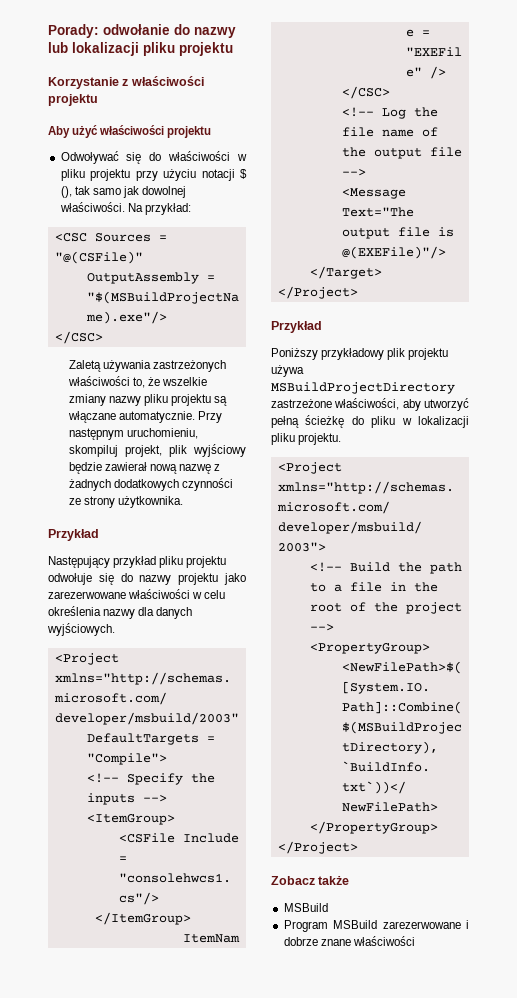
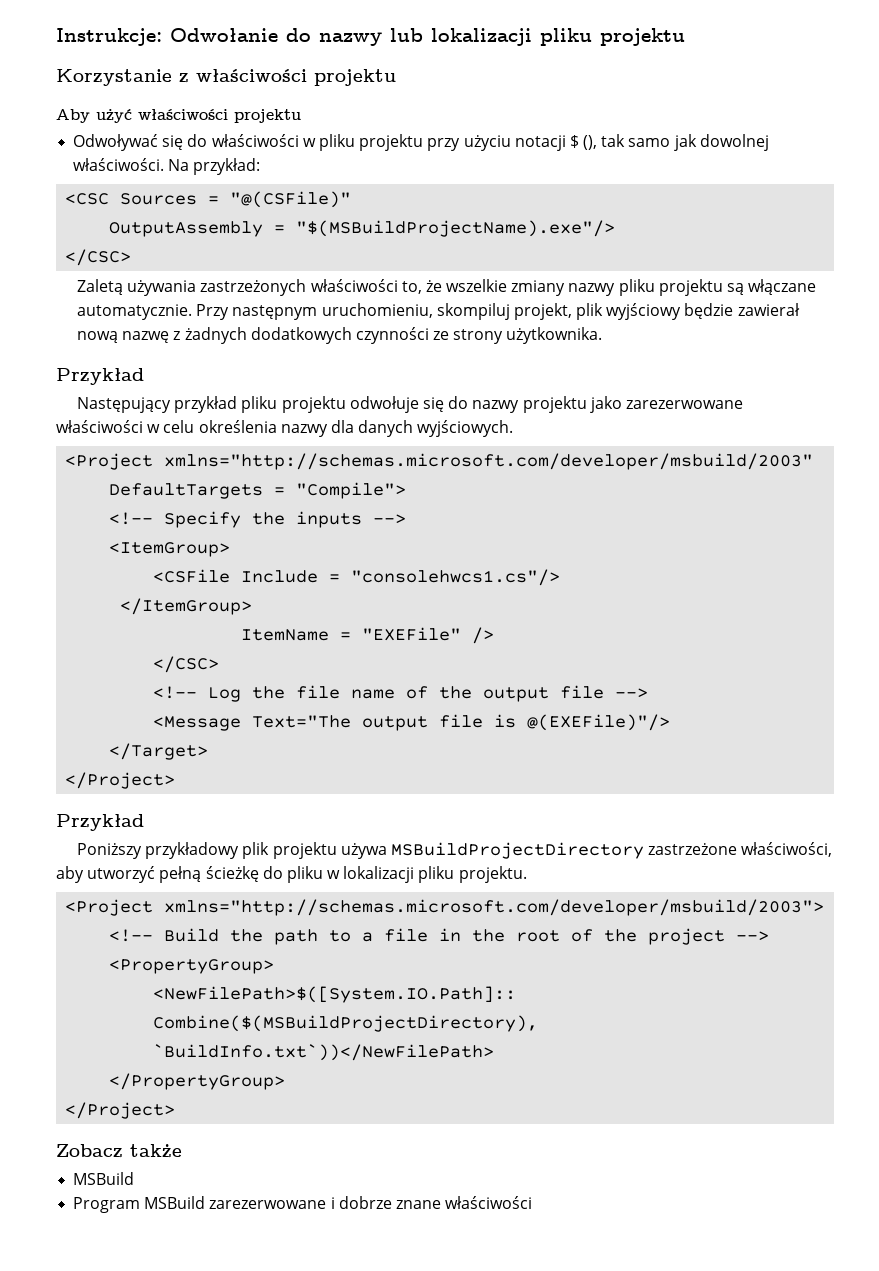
[48,24,170,38] Porady: odwołanie -> [56,28,278,46] Instrukcje: Odwołanie

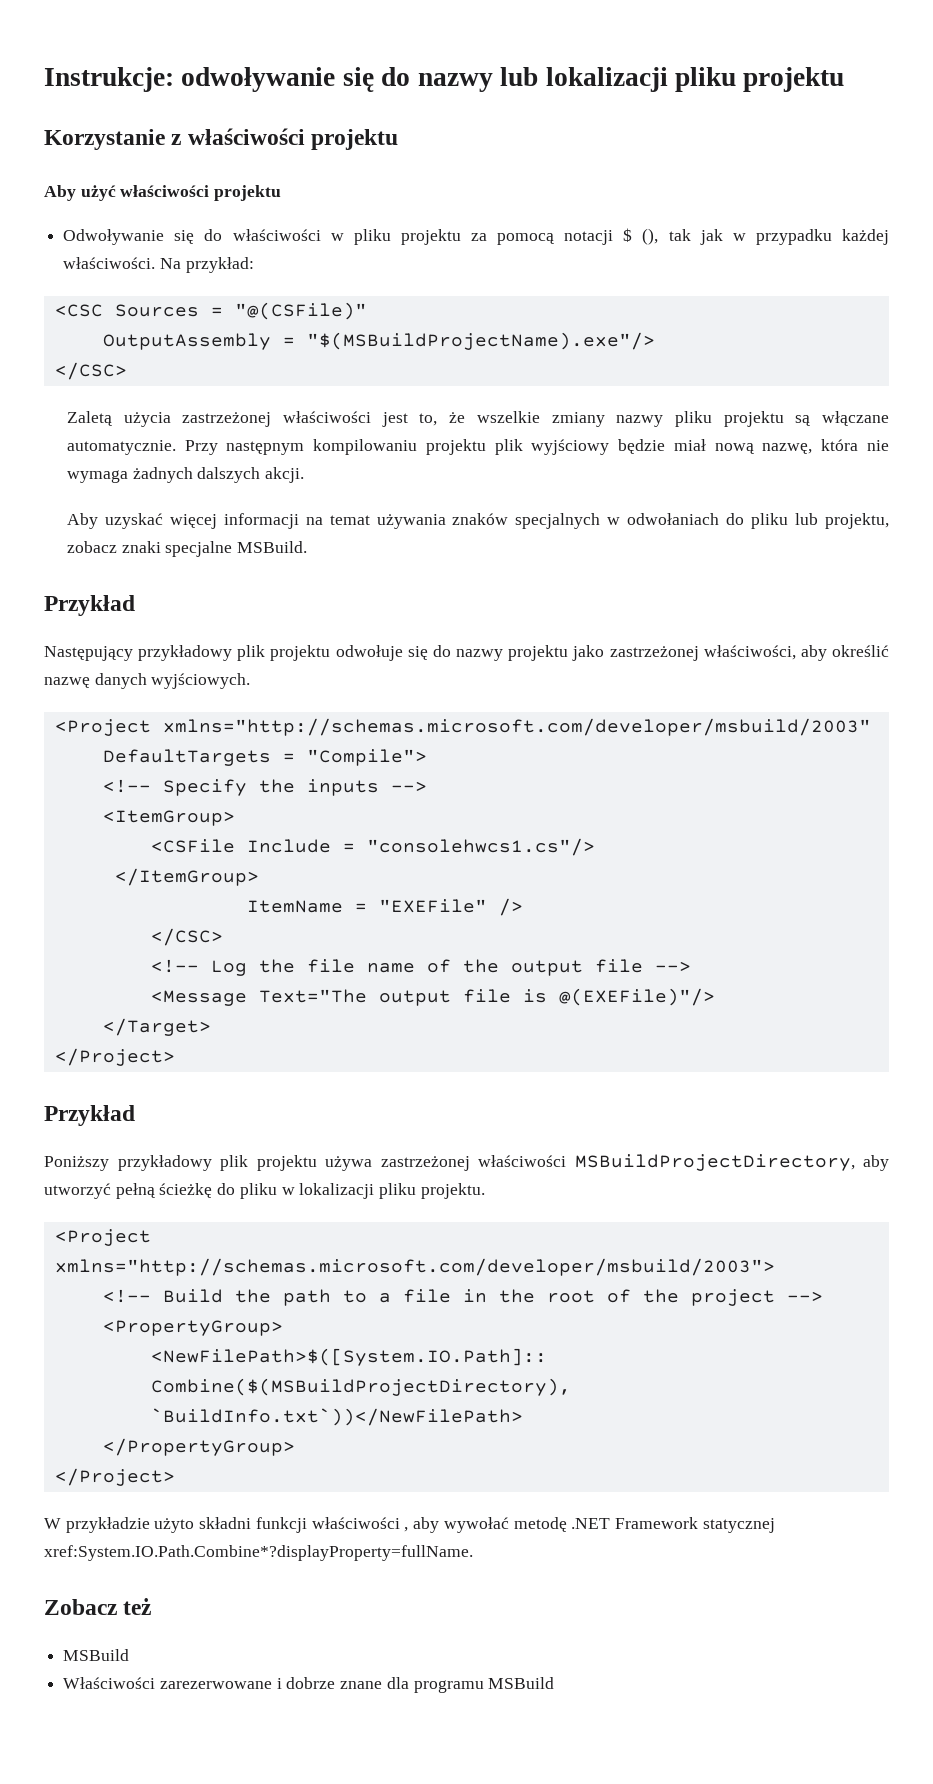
[170,28,278,42] Odwołanie -> [181,67,374,92] odwoływanie się
[73,134,159,151] Odwoływać -> [63,229,165,245] Odwoływanie
[427,135,511,151] przy użyciu -> [471,233,555,245] za pomocą
[628,134,769,151] samo jak dowolnej -> [699,229,889,245] jak w przypadku każdej
[127,279,398,296] używania zastrzeżonych właściwości -> [123,411,408,427] użycia zastrzeżonej właściwości jest
[321,303,800,320] [76,327,603,344] uruchomieniu, skompiluj projekt, plik wyjściowy będzie zawierał nową nazwę z żadnych dodatkowych czynności ze strony użytkownika. -> [313,439,890,455] [66,467,305,483] [66,513,890,529] [66,541,308,557] kompilowaniu projektu plik wyjściowy będzie miał nową nazwę, która nie wymaga żadnych dalszych akcji. // Aby uzyskać więcej informacji na temat używania znaków specjalnych w odwołaniach do pliku lub projektu, zobacz znaki specjalne MSBuild.
[174,396,278,413] przykład pliku -> [138,645,266,661] przykładowy plik
[625,400,743,409] [56,420,354,437] zarezerwowane właściwości w celu określenia nazwy dla -> [609,645,889,661] [44,677,90,688] zastrzeżonej właściwości, aby określić nazwę
[391,842,833,859] MSBuildProjectDirectory zastrzeżone właściwości, -> [380,1154,855,1171] zastrzeżonej właściwości MSBuildProjectDirectory,
(176, 1110) none -> [44,1517,775,1533] [44,1545,473,1561] // W przykładzie użyto składni funkcji właściwości , aby wywołać metodę .NET Framework statycznej xref:System.IO.Path.Combine*?displayProperty=fullName.
[130,1144,182,1159] także -> [123,1598,152,1615] też
[73,1196,206,1213] Program MSBuild -> [63,1677,156,1689] Właściwości
[445,1196,533,1209] właściwości -> [386,1677,555,1693] dla programu MSBuild

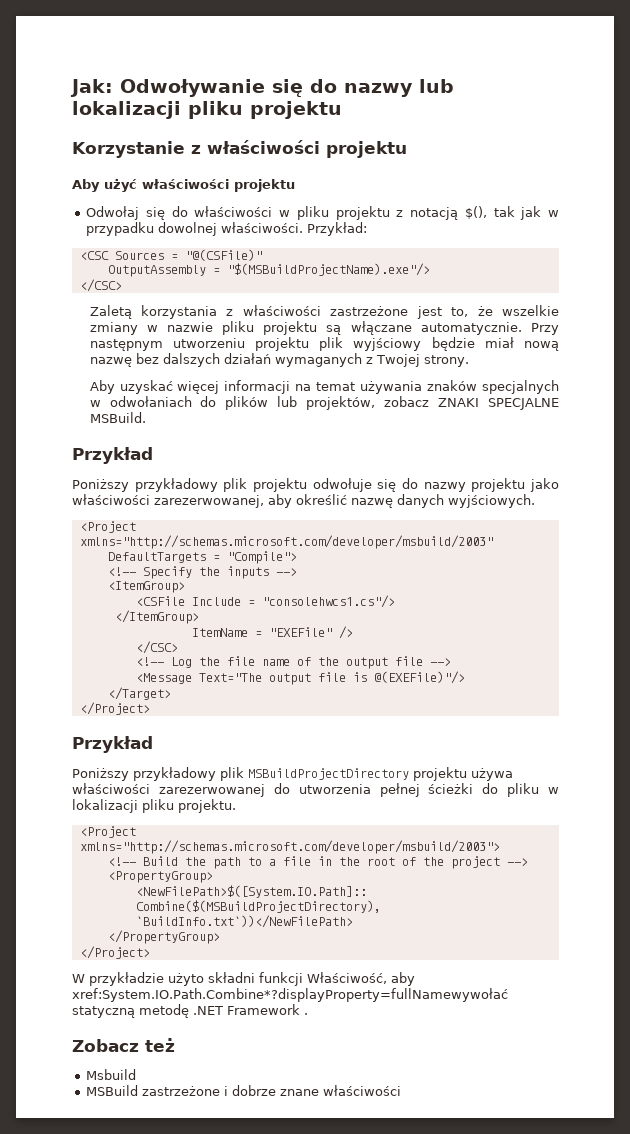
[44,67,336,92] Instrukcje: odwoływanie -> [70,79,265,97] Jak: Odwoływanie
[63,229,165,245] Odwoływanie -> [86,206,140,220] Odwołaj
[471,228,889,245] [63,257,254,273] za pomocą notacji $ (), tak jak w przypadku każdej właściwości. Na przykład: -> [396,206,560,220] [86,222,368,236] z notacją $(), tak jak w przypadku dowolnej właściwości. Przykład:
[123,411,371,427] użycia zastrzeżonej właściwości -> [141,305,409,319] korzystania z właściwości zastrzeżone
[616,415,664,427] nazwy -> [146,322,213,332] w nazwie
[313,439,418,455] kompilowaniu -> [172,338,245,348] utworzeniu
[762,439,890,454] [66,467,305,483] nazwę, która nie wymaga żadnych dalszych akcji. -> [89,353,469,367] nazwę bez dalszych działań wymaganych z Twojej strony.
[751,513,890,529] [66,541,233,557] pliku lub projektu, zobacz znaki specjalne -> [225,396,559,410] plików lub projektów, zobacz ZNAKI SPECJALNE
[44,646,133,661] Następujący -> [72,479,129,492] Poniższy
[609,645,796,661] zastrzeżonej właściwości, -> [72,494,264,508] właściwości zarezerwowanej,
(248, 1163) none -> [248,768,409,780] MSBuildProjectDirectory
[380,1154,889,1171] [44,1183,213,1199] zastrzeżonej właściwości MSBuildProjectDirectory, aby utworzyć pełną ścieżkę -> [72,783,474,797] właściwości zarezerwowanej do utworzenia pełnej ścieżki
[311,1517,509,1533] właściwości , aby wywołać -> [307,972,415,986] [72,988,508,1002] [72,1006,135,1018] Właściwość, aby xref:System.IO.Path.Combine*?displayProperty=fullNamewywołać statyczną
[702,1518,775,1533] [44,1545,473,1561] statycznej xref:System.IO.Path.Combine*?displayProperty=fullName. -> [304,1013,308,1015] .
[63,1649,130,1661] [63,1677,272,1689] // MSBuild // Właściwości zarezerwowane -> [86,1069,137,1080] [86,1085,221,1096] // Msbuild // MSBuild zastrzeżone
[386,1677,555,1693] dla programu MSBuild -> [323,1085,402,1096] właściwości

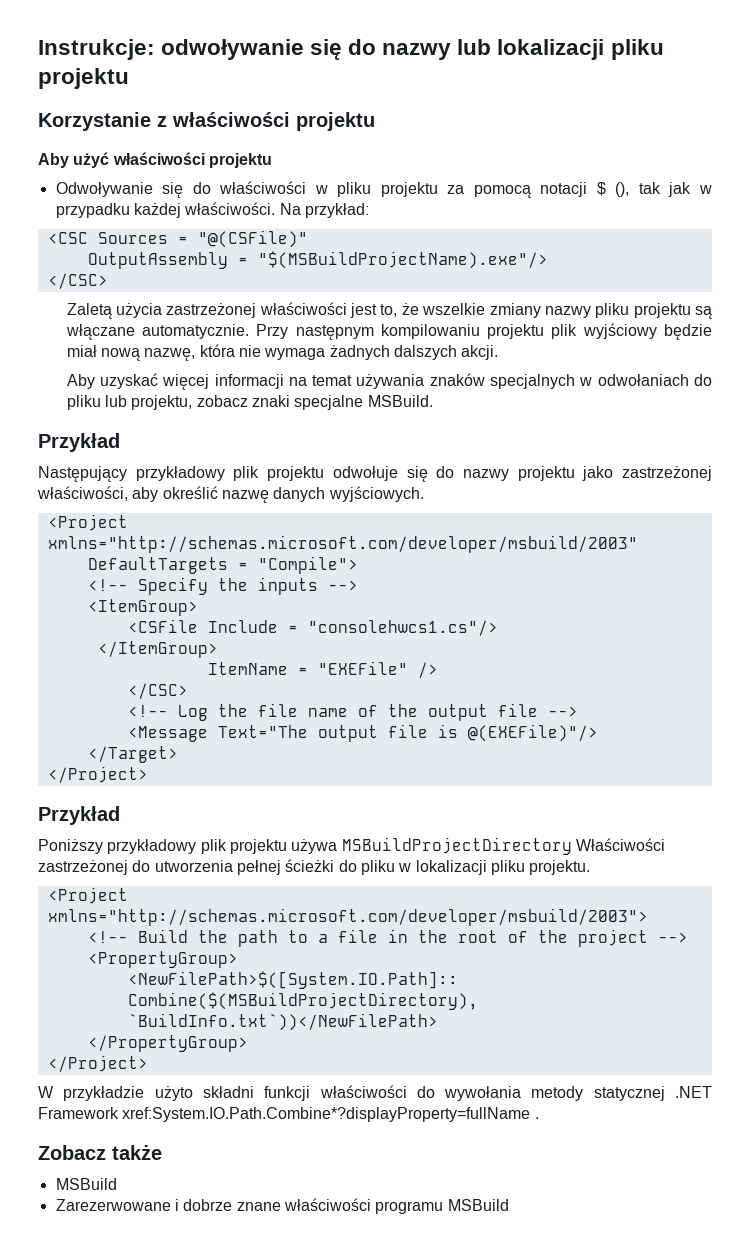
[70,79,265,97] Jak: Odwoływanie -> [38,39,305,60] Instrukcje: odwoływanie
[86,206,140,220] Odwołaj -> [55,182,153,197] Odwoływanie
[396,206,560,220] [86,222,368,236] z notacją $(), tak jak w przypadku dowolnej właściwości. Przykład: -> [447,182,712,198] [55,202,369,218] za pomocą notacji $ (), tak jak w przypadku każdej właściwości. Na przykład:
[141,305,409,319] korzystania z właściwości zastrzeżone -> [115,302,347,318] użycia zastrzeżonej właściwości
[146,322,213,332] w nazwie -> [544,306,591,318] nazwy
[172,338,245,348] utworzeniu -> [380,324,480,339] kompilowaniu
[89,353,469,367] nazwę bez dalszych działań wymaganych z Twojej strony. -> [144,344,499,361] nazwę, która nie wymaga żadnych dalszych akcji.
[225,396,559,410] plików lub projektów, zobacz ZNAKI SPECJALNE -> [66,395,364,410] pliku lub projektu, zobacz znaki specjalne
[72,479,129,492] Poniższy -> [38,466,127,482] Następujący
[72,494,264,508] właściwości zarezerwowanej, -> [622,466,712,481] [37,486,128,501] zastrzeżonej właściwości,
[248,768,409,780] MSBuildProjectDirectory -> (227, 846) none
[72,783,265,797] właściwości zarezerwowanej -> [341,837,665,855] [38,860,128,875] MSBuildProjectDirectory Właściwości zastrzeżonej
[307,972,415,986] [72,988,508,1002] [72,1004,189,1018] Właściwość, aby xref:System.IO.Path.Combine*?displayProperty=fullNamewywołać statyczną metodę -> [319,1085,665,1101] właściwości do wywołania metody statycznej
(300, 1009) none -> [122,1107,531,1122] xref:System.IO.Path.Combine*?displayProperty=fullName
[145,1038,175,1052] [86,1069,137,1080] [86,1085,221,1096] też // Msbuild // MSBuild zastrzeżone -> [112,1145,162,1160] [55,1178,117,1190] [55,1199,171,1211] także // MSBuild // Zarezerwowane
(402, 1090) none -> [375,1199,509,1214] programu MSBuild

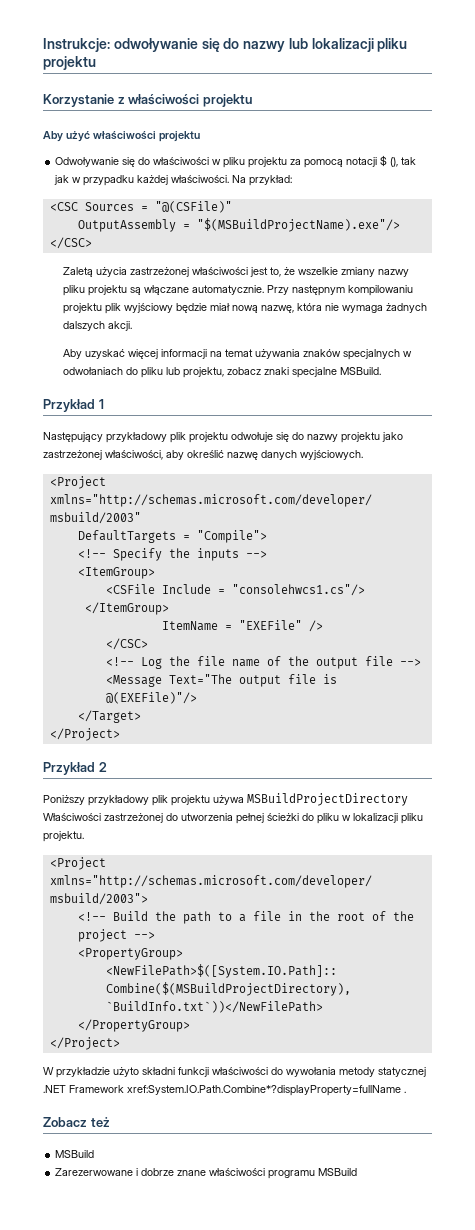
(120, 442) none -> [98,399,104,409] 1
(120, 815) none -> [98,762,107,772] 2
[112,1145,162,1160] także -> [90,1117,110,1127] też

